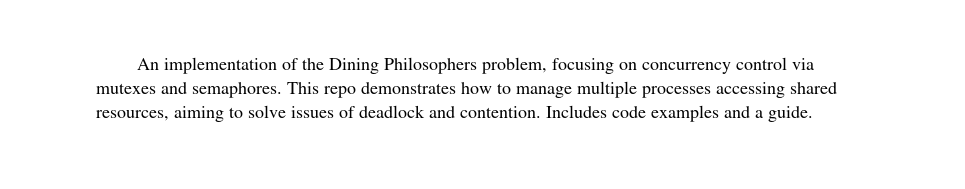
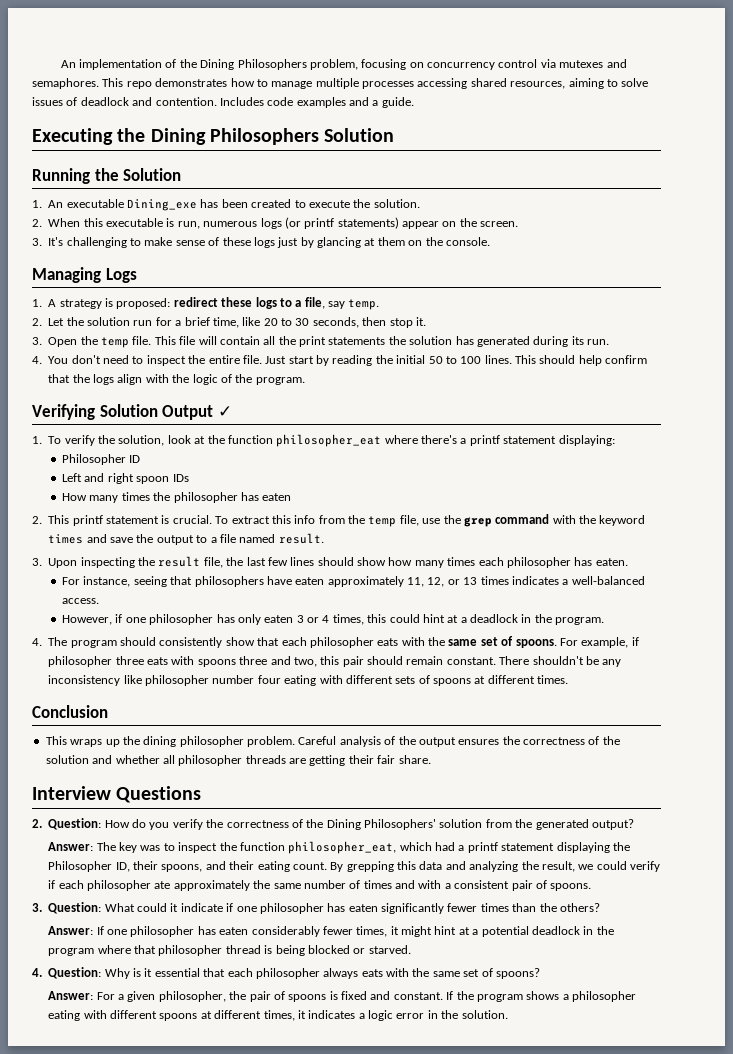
(813, 114) none -> [32,128,395,145] [32,168,182,184] [32,199,420,211] [32,217,519,229] [32,237,490,248] [32,267,137,283] [32,297,380,310] [32,317,426,328] [32,336,610,348] [32,355,648,366] [48,374,305,385] [32,404,232,420] [32,434,615,447] [62,454,141,465] [62,473,189,484] [62,492,292,503] [32,514,646,527] [48,533,324,545] [32,556,628,568] [62,576,645,587] [62,598,100,604] [62,614,605,625] [32,636,639,648] [48,656,622,667] [48,675,569,686] [32,705,108,718] [45,736,620,747] [45,755,431,766] [32,786,202,803] [32,818,634,830] [48,841,630,854] [48,861,661,872] [48,880,592,891] [32,902,600,914] [48,926,614,937] [48,945,411,956] [32,967,540,979] [48,991,637,1002] [48,1010,508,1021] // Executing the Dining Philosophers Solution // Running the Solution // 1. An executable Dining_exe has been created to execute the solution. // 2. When this executable is run, numerous logs (or printf statements) appear on the screen. // 3. It's challenging to make sense of these logs just by glancing at them on the console. // Managing Logs // 1. A strategy is proposed: redirect these logs to a file, say temp. // 2. Let the solution run for a brief time, like 20 to 30 seconds, then stop it. // 3. Open the temp file. This file will contain all the print statements the solution has generated during its run. // 4. You don't need to inspect the entire file. Just start by reading the initial 50 to 100 lines. This should help confirm that the logs align with the logic of the program. // Verifying Solution Output ✓ // 1. To verify the solution, look at the function philosopher_eat where there's a printf statement displaying: // Philosopher ID // Left and right spoon IDs // How many times the philosopher has eaten // 2. This printf statement is crucial. To extract this info from the temp file, use the grep command with the keyword times and save the output to a file named result. // 3. Upon inspecting the result file, the last few lines should show how many times each philosopher has eaten. // For instance, seeing that philosophers have eaten approximately 11, 12, or 13 times indicates a well-balanced access. // However, if one philosopher has only eaten 3 or 4 times, this could hint at a deadlock in the program. // 4. The program should consistently show that each philosopher eats with the same set of spoons. For example, if philosopher three eats with spoons three and two, this pair should remain constant. There shouldn't be any inconsistency like philosopher number four eating with different sets of spoons at different times. // Conclusion // This wraps up the dining philosopher problem. Careful analysis of the output ensures the correctness of the solution and whether all philosopher threads are getting their fair share. // Interview Questions // 2. Question: How do you verify the correctness of the Dining Philosophers' solution from the generated output? // Answer: The key was to inspect the function philosopher_eat, which had a printf statement displaying the Philosopher ID, their spoons, and their eating count. By grepping this data and analyzing the result, we could verify if each philosopher ate approximately the same number of times and with a consistent pair of spoons. // 3. Question: What could it indicate if one philosopher has eaten significantly fewer times than the others? // Answer: If one philosopher has eaten considerably fewer times, it might hint at a potential deadlock in the program where that philosopher thread is being blocked or starved. // 4. Question: Why is it essential that each philosopher always eats with the same set of spoons? // Answer: For a given philosopher, the pair of spoons is fixed and constant. If the program shows a philosopher eating with different spoons at different times, it indicates a logic error in the solution.

